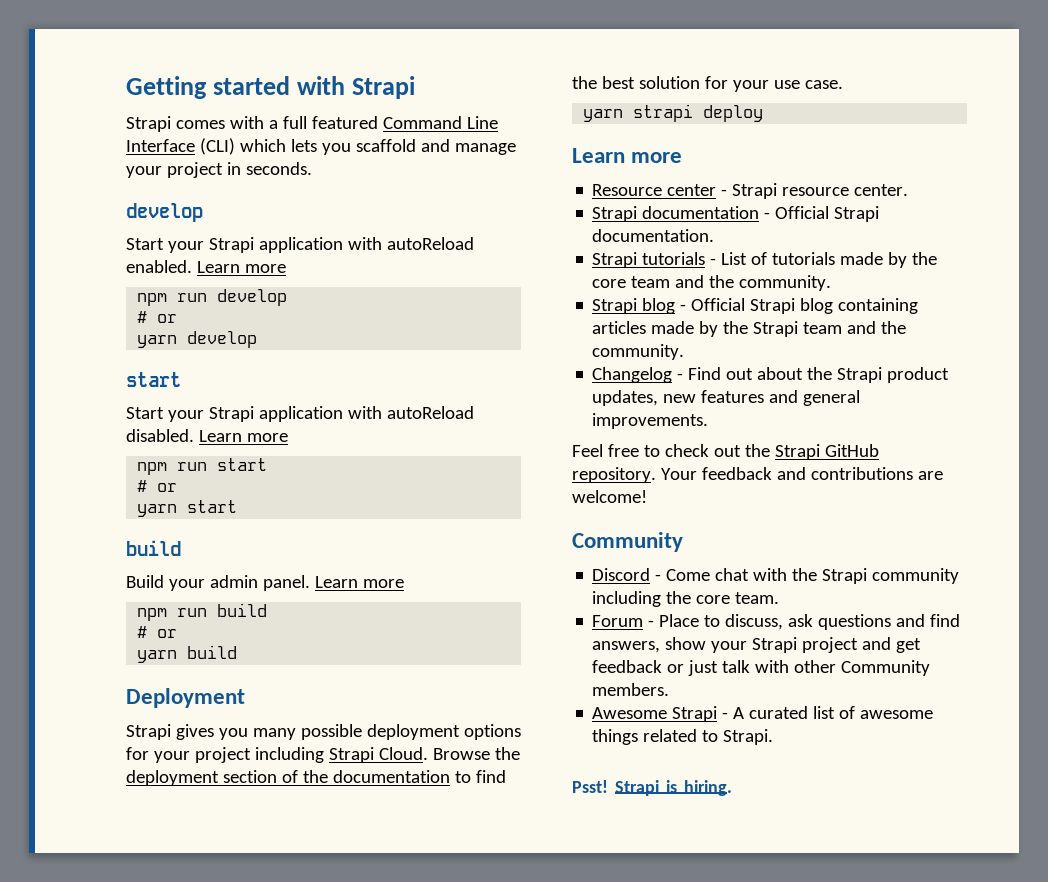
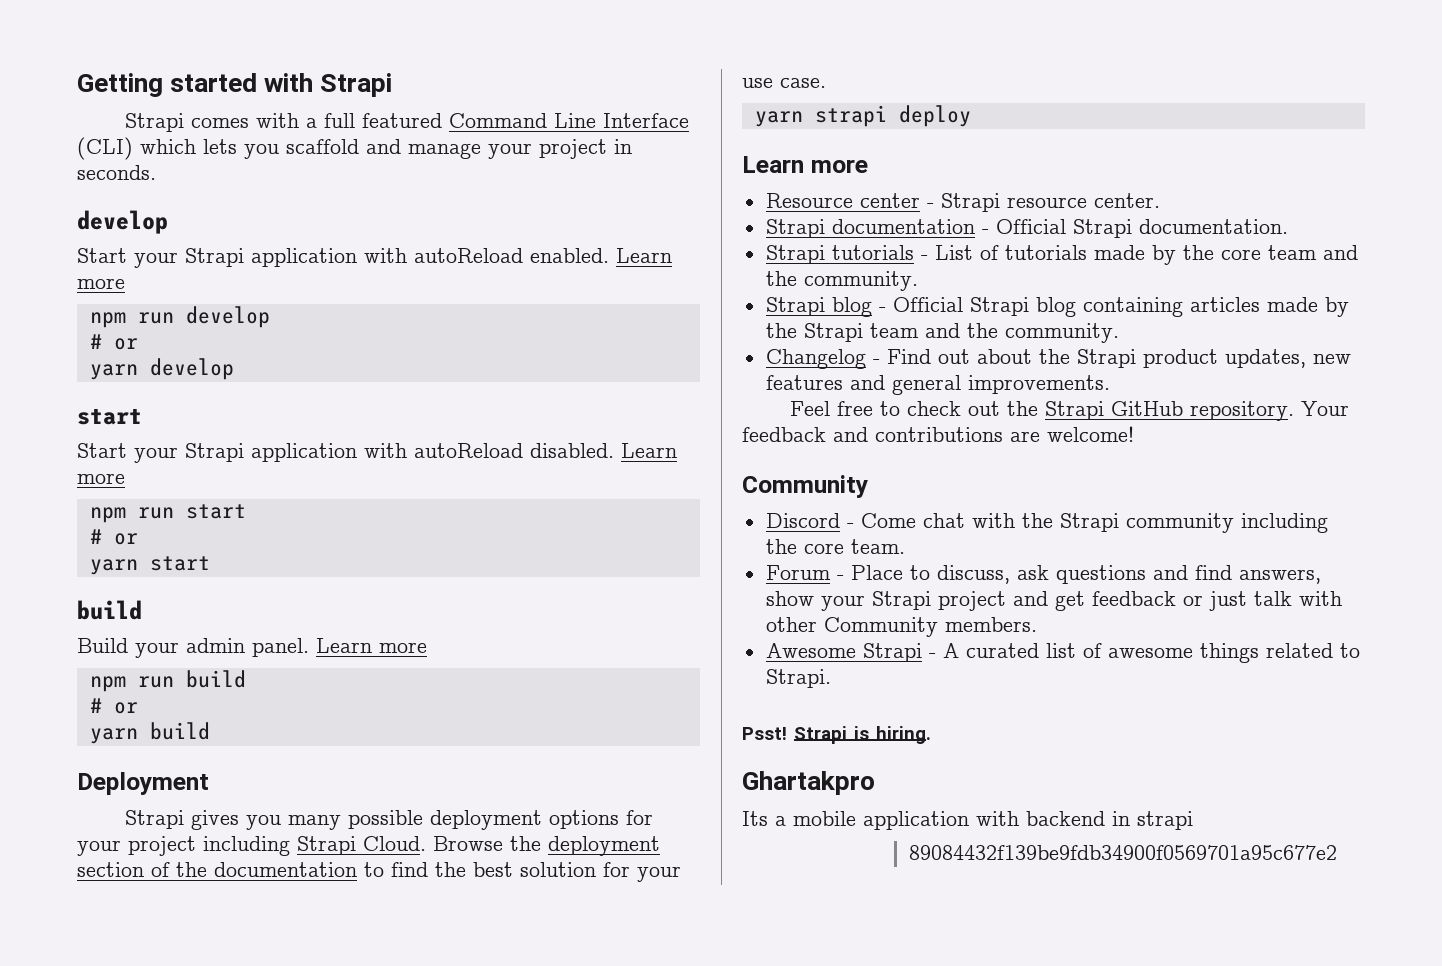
(733, 788) none -> [742,771,875,795] [742,811,1193,830] [908,845,1337,860] // Ghartakpro // Its a mobile application with backend in strapi // 89084432f139be9fdb34900f0569701a95c677e2

